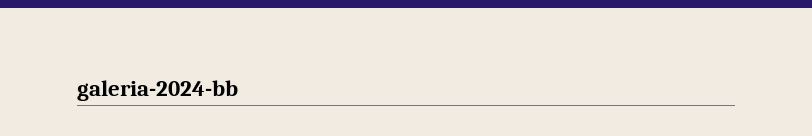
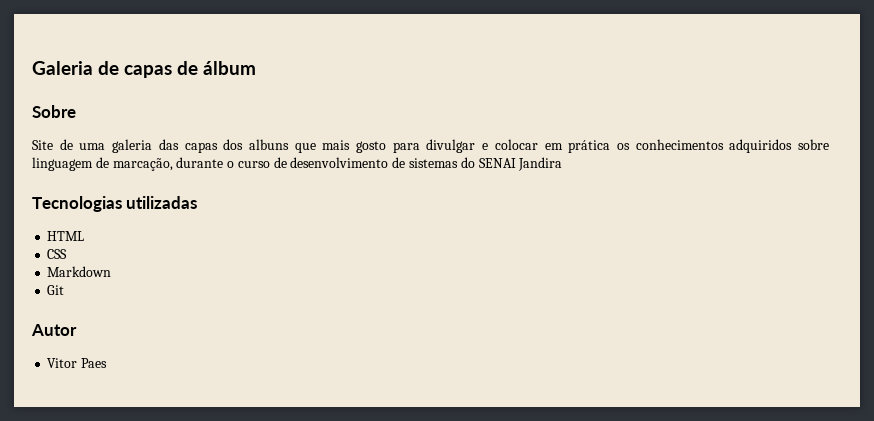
[77,80,238,101] galeria-2024-bb -> [32,61,256,78] [32,105,76,118] [32,139,830,153] [32,157,563,171] [32,196,198,212] [47,231,85,241] [47,249,68,259] [47,266,112,277] [47,285,65,295] [31,324,77,336] [47,358,108,368] Galeria de capas de álbum // Sobre // Site de uma galeria das capas dos albuns que mais gosto para divulgar e colocar em prática os conhecimentos adquiridos sobre linguagem de marcação, durante o curso de desenvolvimento de sistemas do SENAI Jandira // Tecnologias utilizadas // HTML // CSS // Markdown // Git // Autor // Vitor Paes

